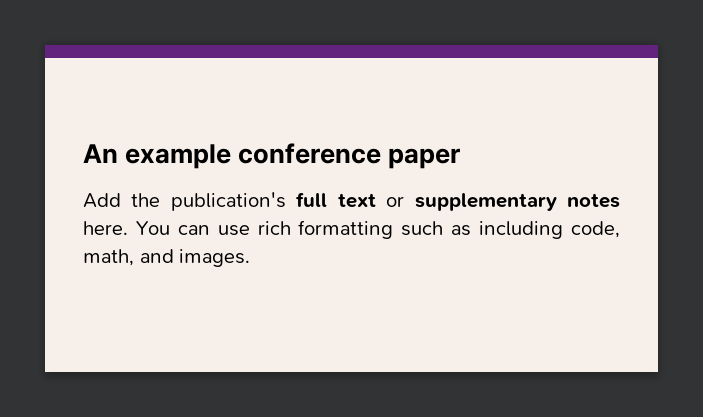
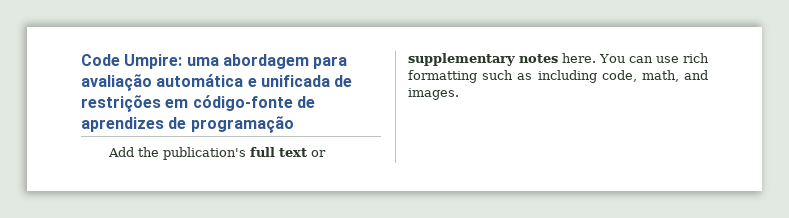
[83,143,461,169] An example conference paper -> [81,54,348,69] [81,74,353,91] [81,95,315,112] [81,116,294,133] Code Umpire: uma abordagem para avaliação automática e unificada de restrições em código-fonte de aprendizes de programação

